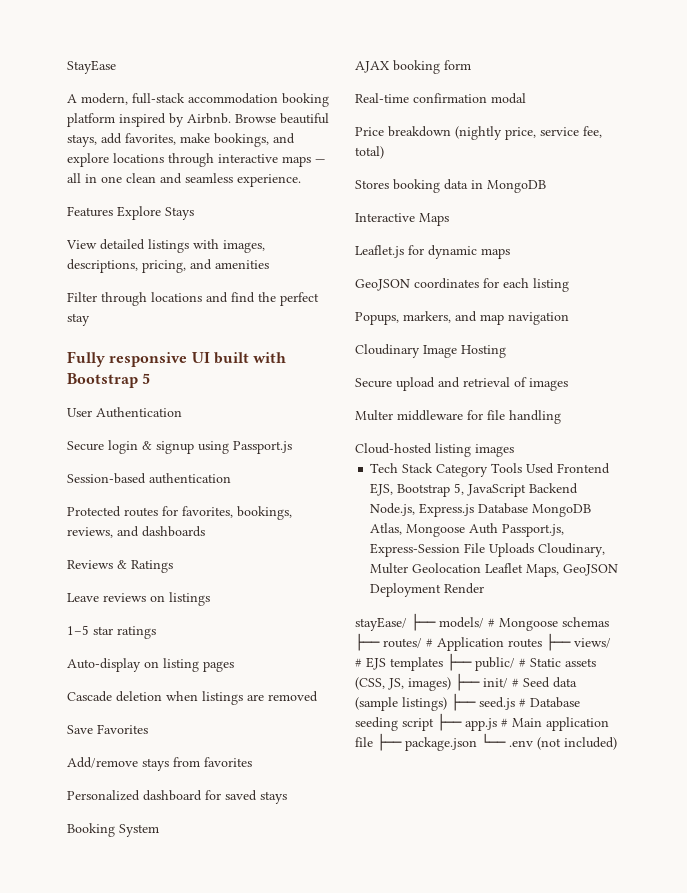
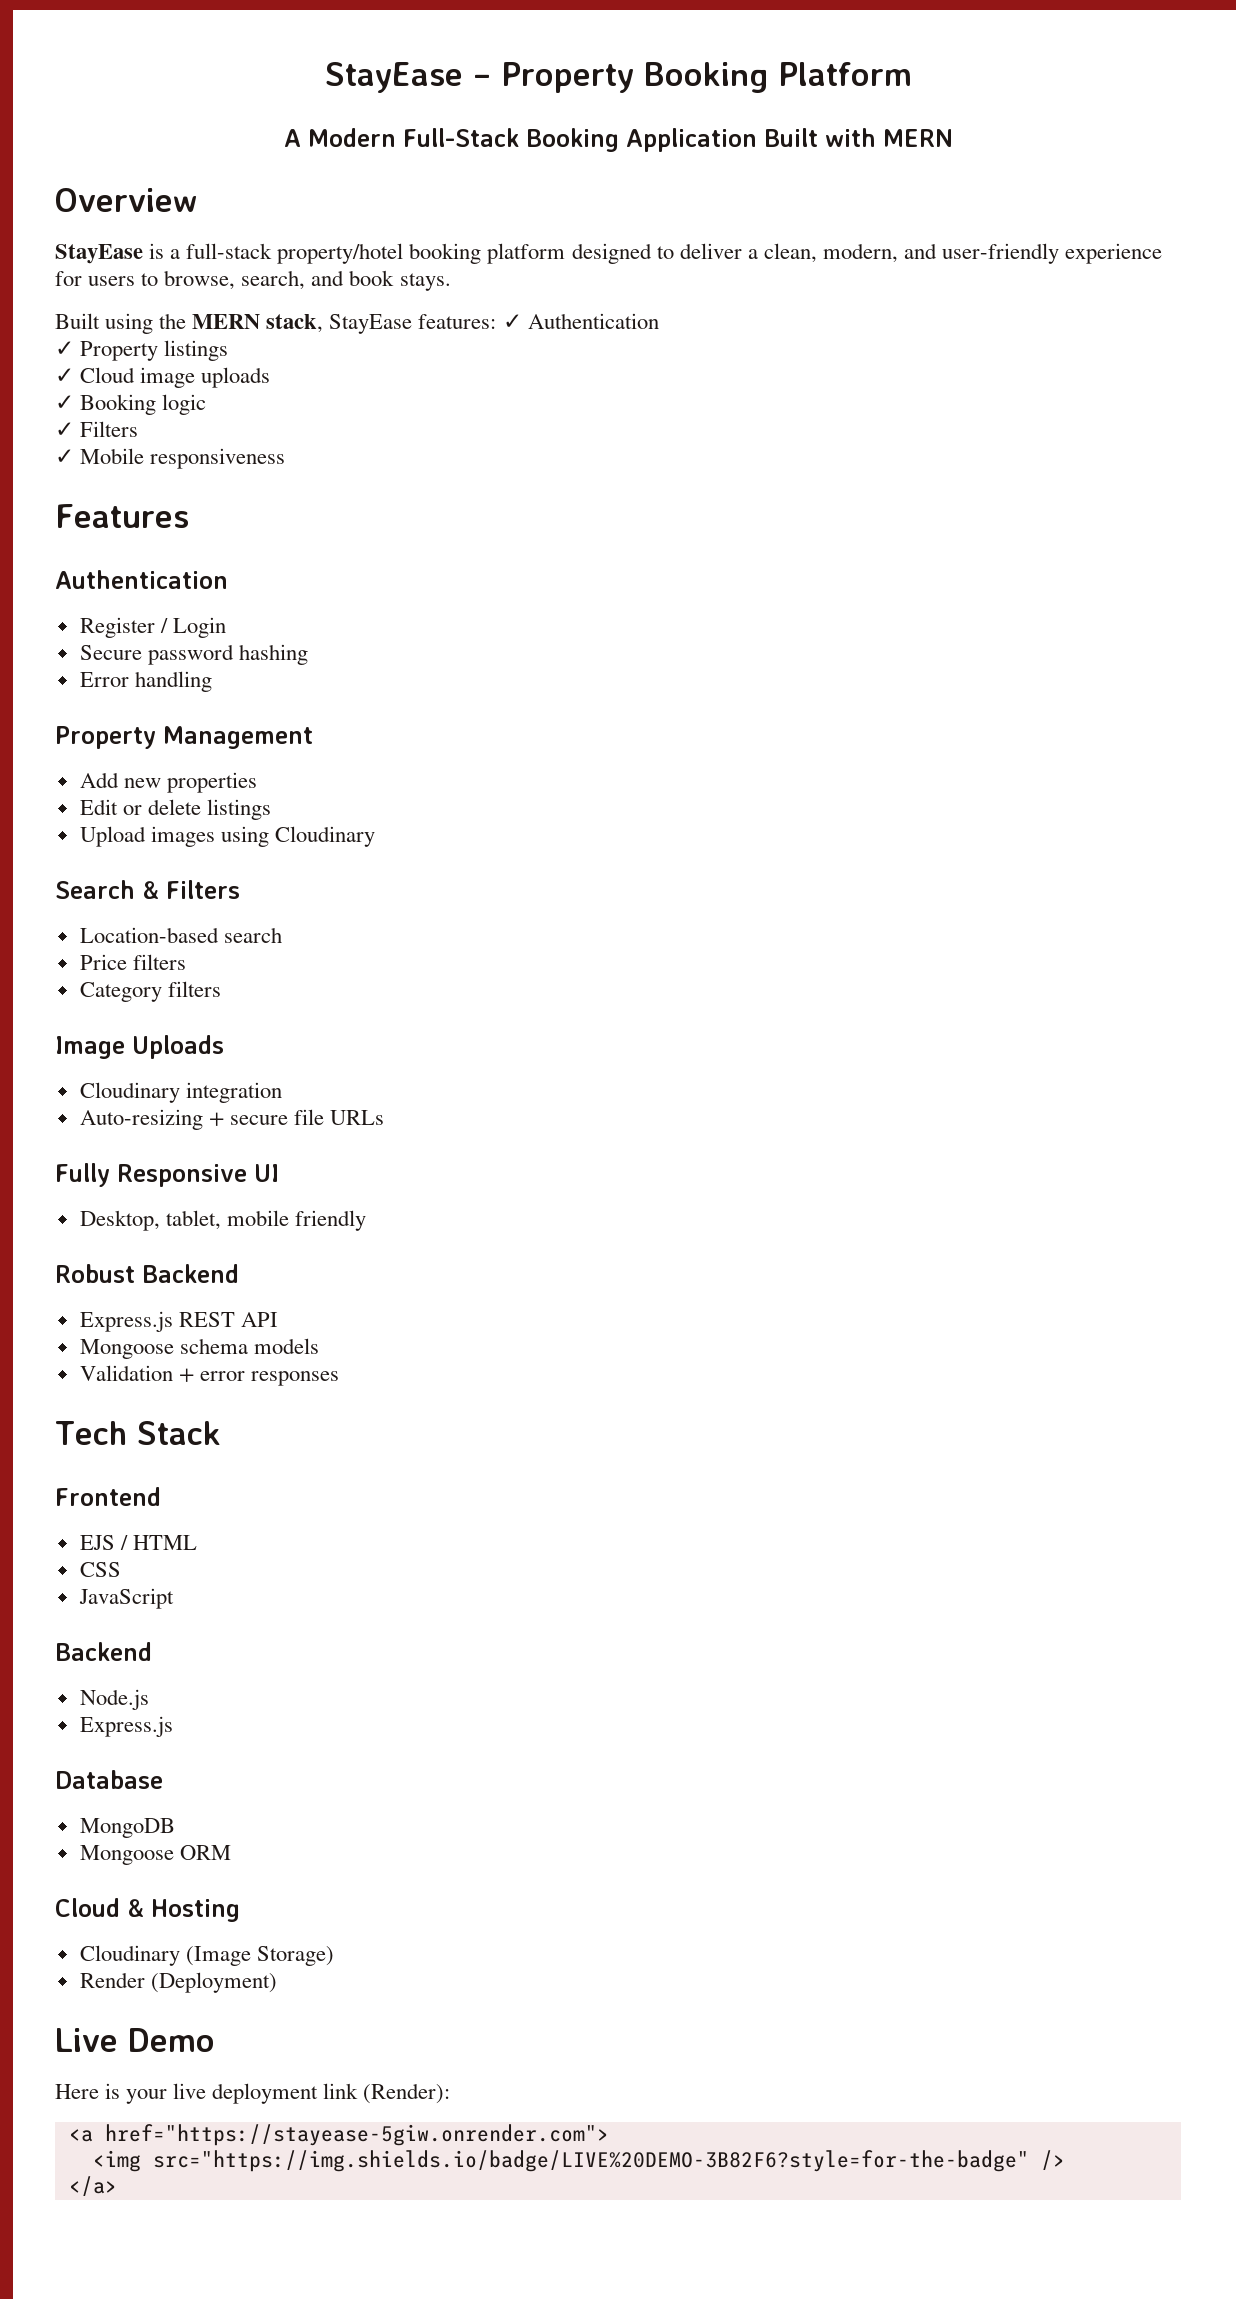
[67,60,116,74] [67,93,329,107] [67,113,329,127] [67,133,295,147] [67,153,325,167] [67,173,301,187] [67,206,194,220] [66,239,265,253] [67,259,269,273] [67,292,319,306] [67,313,90,326] StayEase // A modern, full-stack accommodation booking platform inspired by Airbnb. Browse beautiful stays, add favorites, make bookings, and explore locations through interactive maps — all in one clean and seamless experience. // Features Explore Stays // View detailed listings with images, descriptions, pricing, and amenities // Filter through locations and find the perfect stay -> [324,62,912,93] [283,128,953,152] [55,188,198,212] [55,243,1163,264] [55,270,451,291] [55,313,659,334] [55,340,229,361] [55,367,271,388] [55,394,207,415] [55,421,139,437] [55,448,286,469] [55,504,189,528] [55,570,228,589] [79,617,226,638] [79,644,308,665] [79,671,212,692] [55,726,313,749] [79,772,257,793] [79,799,271,820] [79,826,375,847] [55,880,240,899] [79,927,282,943] [79,954,186,970] [79,981,221,1002] [55,1035,224,1059] [79,1082,282,1103] [79,1109,385,1130] StayEase – Property Booking Platform // A Modern Full-Stack Booking Application Built with MERN // Overview // StayEase is a full-stack property/hotel booking platform designed to deliver a clean, modern, and user-friendly experience for users to browse, search, and book stays. // Built using the MERN stack, StayEase features: ✓ Authentication // ✓ Property listings // ✓ Cloud image uploads // ✓ Booking logic // ✓ Filters // ✓ Mobile responsiveness // Features // Authentication // Register / Login // Secure password hashing // Error handling // Property Management // Add new properties // Edit or delete listings // Upload images using Cloudinary // Search & Filters // Location-based search // Price filters // Category filters // Image Uploads // Cloudinary integration // Auto-resizing + secure file URLs
[109,352,188,367] responsive -> [116,1164,247,1187] Responsive
[213,352,287,364] [67,373,151,388] [67,407,182,418] [67,440,292,454] [67,473,231,484] [67,506,292,520] [67,526,205,538] [67,560,173,573] [67,592,210,606] [67,625,156,639] [67,658,234,672] [67,691,318,705] [67,724,148,734] [67,757,252,771] [67,790,287,804] [67,823,159,837] [355,60,471,74] [355,93,526,104] [355,126,602,140] [355,146,384,159] [355,179,546,193] [355,213,449,226] [355,245,510,259] [355,278,569,292] [355,311,569,325] [355,344,506,358] [355,377,568,391] [355,410,561,424] [355,443,514,457] [370,463,611,477] [370,483,465,497] built with Bootstrap 5 // User Authentication // Secure login & signup using Passport.js // Session-based authentication // Protected routes for favorites, bookings, reviews, and dashboards // Reviews & Ratings // Leave reviews on listings // 1–5 star ratings // Auto-display on listing pages // Cascade deletion when listings are removed // Save Favorites // Add/remove stays from favorites // Personalized dashboard for saved stays // Booking System // AJAX booking form // Real-time confirmation modal // Price breakdown (nightly price, service fee, total) // Stores booking data in MongoDB // Interactive Maps // Leaflet.js for dynamic maps // GeoJSON coordinates for each listing // Popups, markers, and map navigation // Cloudinary Image Hosting // Secure upload and retrieval of images // Multer middleware for file handling // Cloud-hosted listing images // Tech Stack Category Tools Used Frontend EJS, Bootstrap 5, -> [79,1210,366,1231] [55,1264,239,1283] [79,1311,278,1332] [79,1338,319,1359] [79,1365,339,1386] [55,1421,221,1445] [55,1487,161,1506] [79,1535,197,1550] [79,1562,121,1577] // Desktop, tablet, mobile friendly // Robust Backend // Express.js REST API // Mongoose schema models // Validation + error responses // Tech Stack // Frontend // EJS / HTML // CSS //
[529,483,579,494] [370,503,592,517] [370,523,565,537] [370,543,606,557] [370,563,619,577] [370,583,485,597] [355,613,609,631] [355,633,611,651] [355,653,596,671] [355,673,577,691] [355,693,580,711] [355,713,609,731] [355,733,617,751] Backend Node.js, Express.js Database MongoDB Atlas, Mongoose Auth Passport.js, Express-Session File Uploads Cloudinary, Multer Geolocation Leaflet Maps, GeoJSON Deployment Render // stayEase/ ├── models/ # Mongoose schemas ├── routes/ # Application routes ├── views/ # EJS templates ├── public/ # Static assets (CSS, JS, images) ├── init/ # Seed data (sample listings) ├── seed.js # Database seeding script ├── app.js # Main application file ├── package.json └── .env (not included) -> [55,1642,152,1661] [79,1689,149,1710] [79,1716,173,1737] [55,1770,163,1789] [79,1818,175,1838] [79,1845,231,1865] [55,1898,240,1922] [79,1945,334,1966] [79,1972,277,1993] [55,2028,215,2052] [55,2083,451,2104] [68,2124,609,2146] [92,2150,1065,2172] [68,2176,117,2196] // Backend // Node.js // Express.js // Database // MongoDB // Mongoose ORM // Cloud & Hosting // Cloudinary (Image Storage) // Render (Deployment) // Live Demo // Here is your live deployment link (Render): // <a href="https://stayease-5giw.onrender.com"> // <img src="https://img.shields.io/badge/LIVE%20DEMO-3B82F6?style=for-the-badge" /> // </a>

